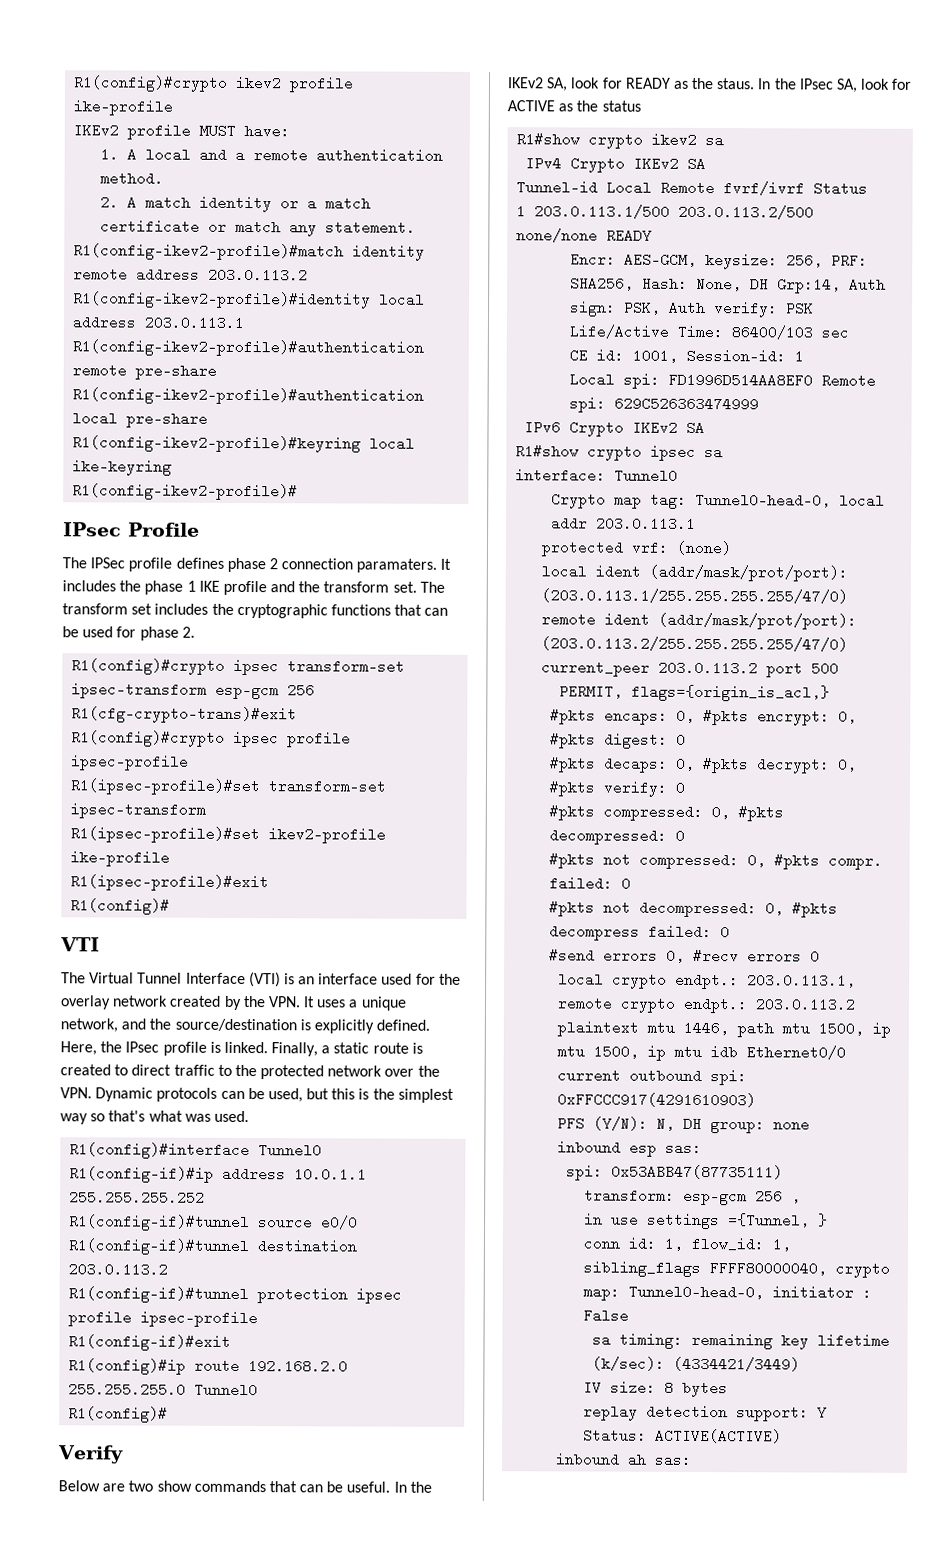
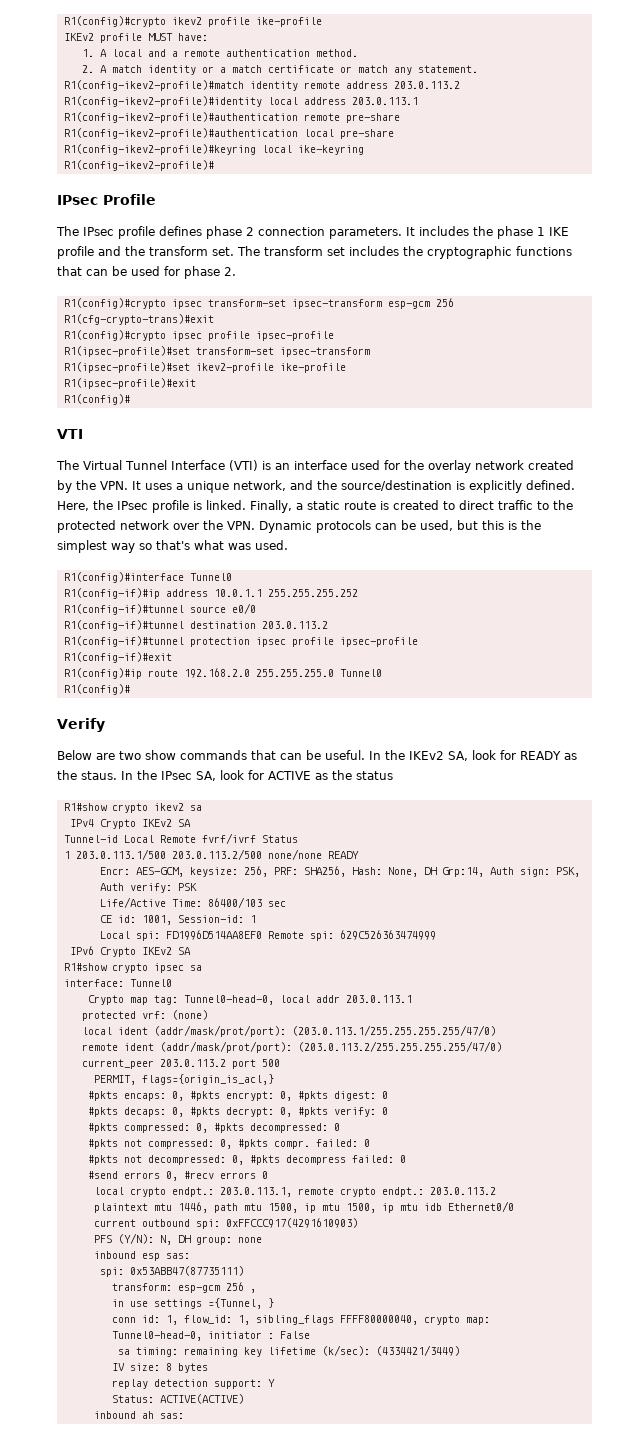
[90,557,126,569] IPSec -> [83,227,114,236] IPsec
[356,558,438,573] paramaters. -> [329,227,402,239] parameters.

